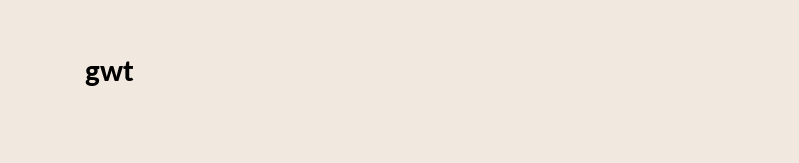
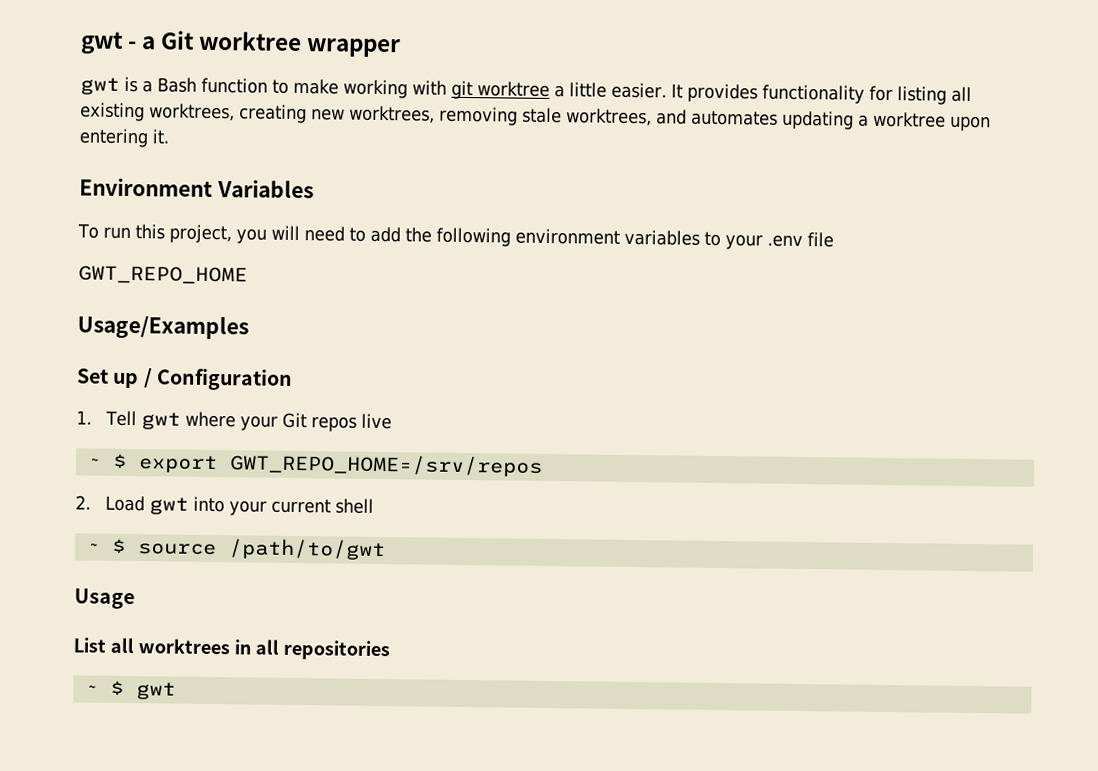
[85,61,134,86] gwt -> [80,30,402,58] [80,76,972,105] [80,102,991,132] [79,128,170,148] [79,177,314,199] [77,223,834,250] [78,265,248,285] [77,314,249,340] [76,368,293,391] [76,410,393,432] [85,453,543,477] [75,495,375,516] [84,538,386,561] [74,588,135,610] [73,637,391,661] [83,680,176,700] gwt - a Git worktree wrapper // gwt is a Bash function to make working with git worktree a little easier. It provides functionality for listing all existing worktrees, creating new worktrees, removing stale worktrees, and automates updating a worktree upon entering it. // Environment Variables // To run this project, you will need to add the following environment variables to your .env file // GWT_REPO_HOME // Usage/Examples // Set up / Configuration // 1. Tell gwt where your Git repos live // ~ $ export GWT_REPO_HOME=/srv/repos // 2. Load gwt into your current shell // ~ $ source /path/to/gwt // Usage // List all worktrees in all repositories // ~ $ gwt

